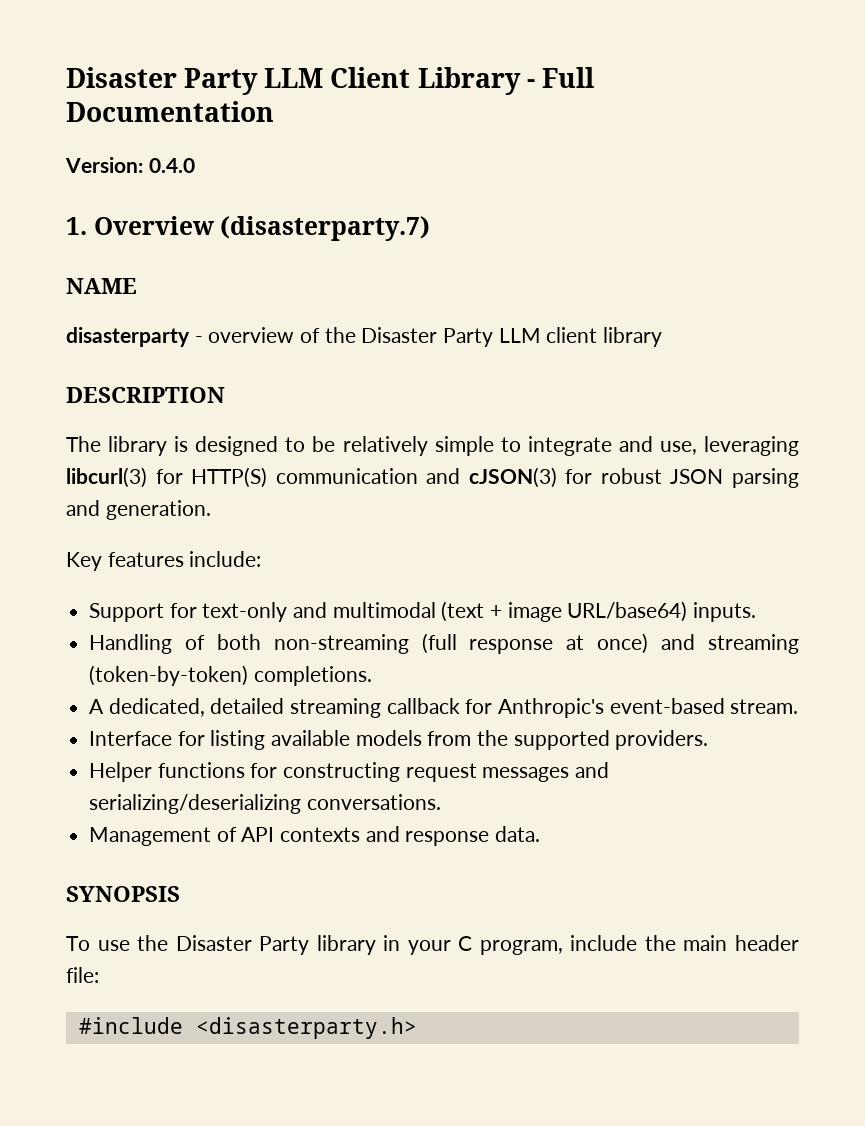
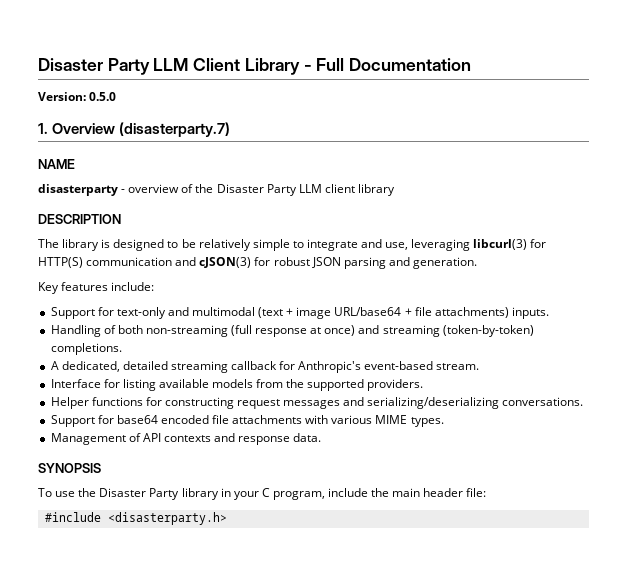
[148,158,195,173] 0.4.0 -> [89,92,117,101] 0.5.0
[567,601,688,622] URL/base64) -> [334,307,509,318] URL/base64 + file attachments)
(441, 802) none -> [50,415,444,427] // Support for base64 encoded file attachments with various MIME types.

